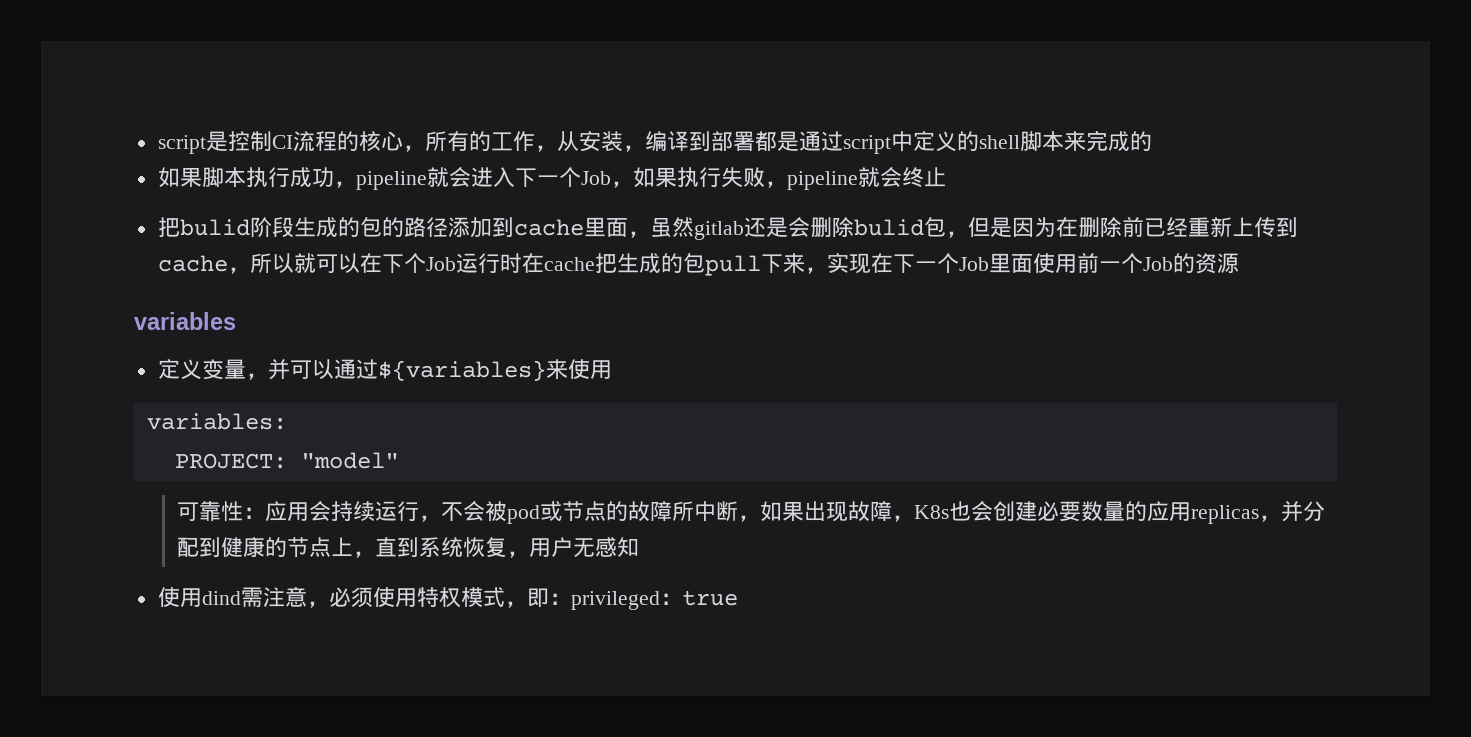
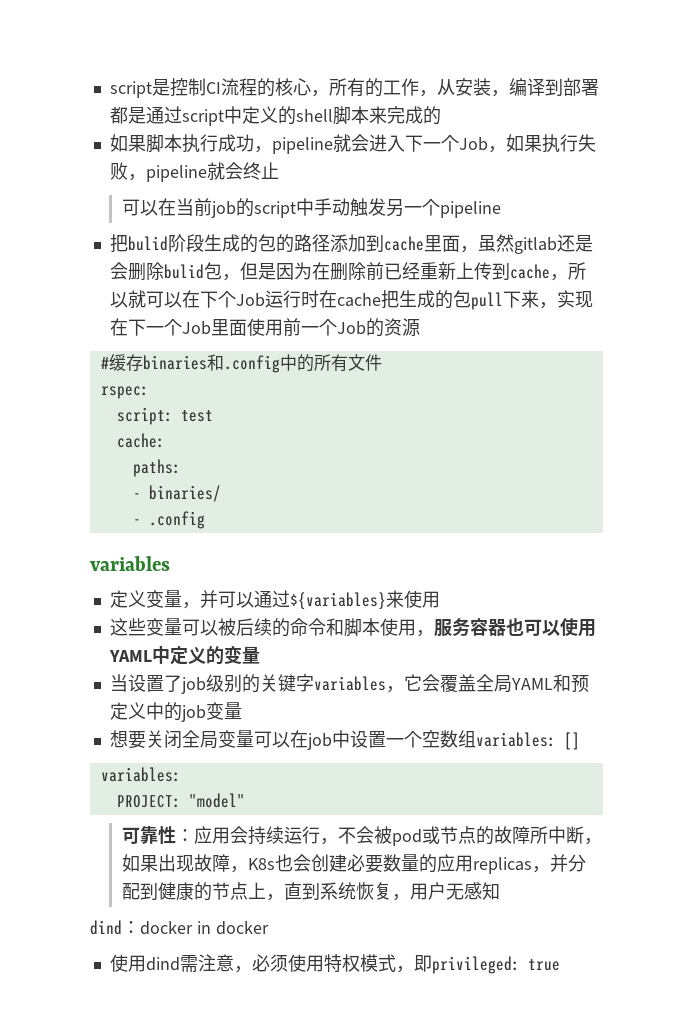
(946, 177) none -> [121,198,501,218] // 可以在当前job的script中手动触发另一个pipeline
(1239, 263) none -> [100,354,382,373] [100,386,149,399] [116,407,213,425] [116,433,165,448] [132,459,181,477] [132,485,221,502] [132,511,205,529] // #缓存binaries和.config中的所有文件 // rspec: // script: test // cache: // paths: // - binaries/ // - .config
(612, 369) none -> [109,618,596,637] [108,645,260,665] [109,674,589,694] [109,702,242,722] [109,730,580,750] // 这些变量可以被后续的命令和脚本使用，服务容器也可以使用YAML中定义的变量 // 当设置了job级别的关键字variables，它会覆盖全局YAML和预定义中的job变量 // 想要关闭全局变量可以在job中设置一个空数组variables: []
(639, 547) none -> [90,920,269,935] // dind：docker in docker
[548,591,682,610] ：privileged： -> [431,956,520,974] privileged:

